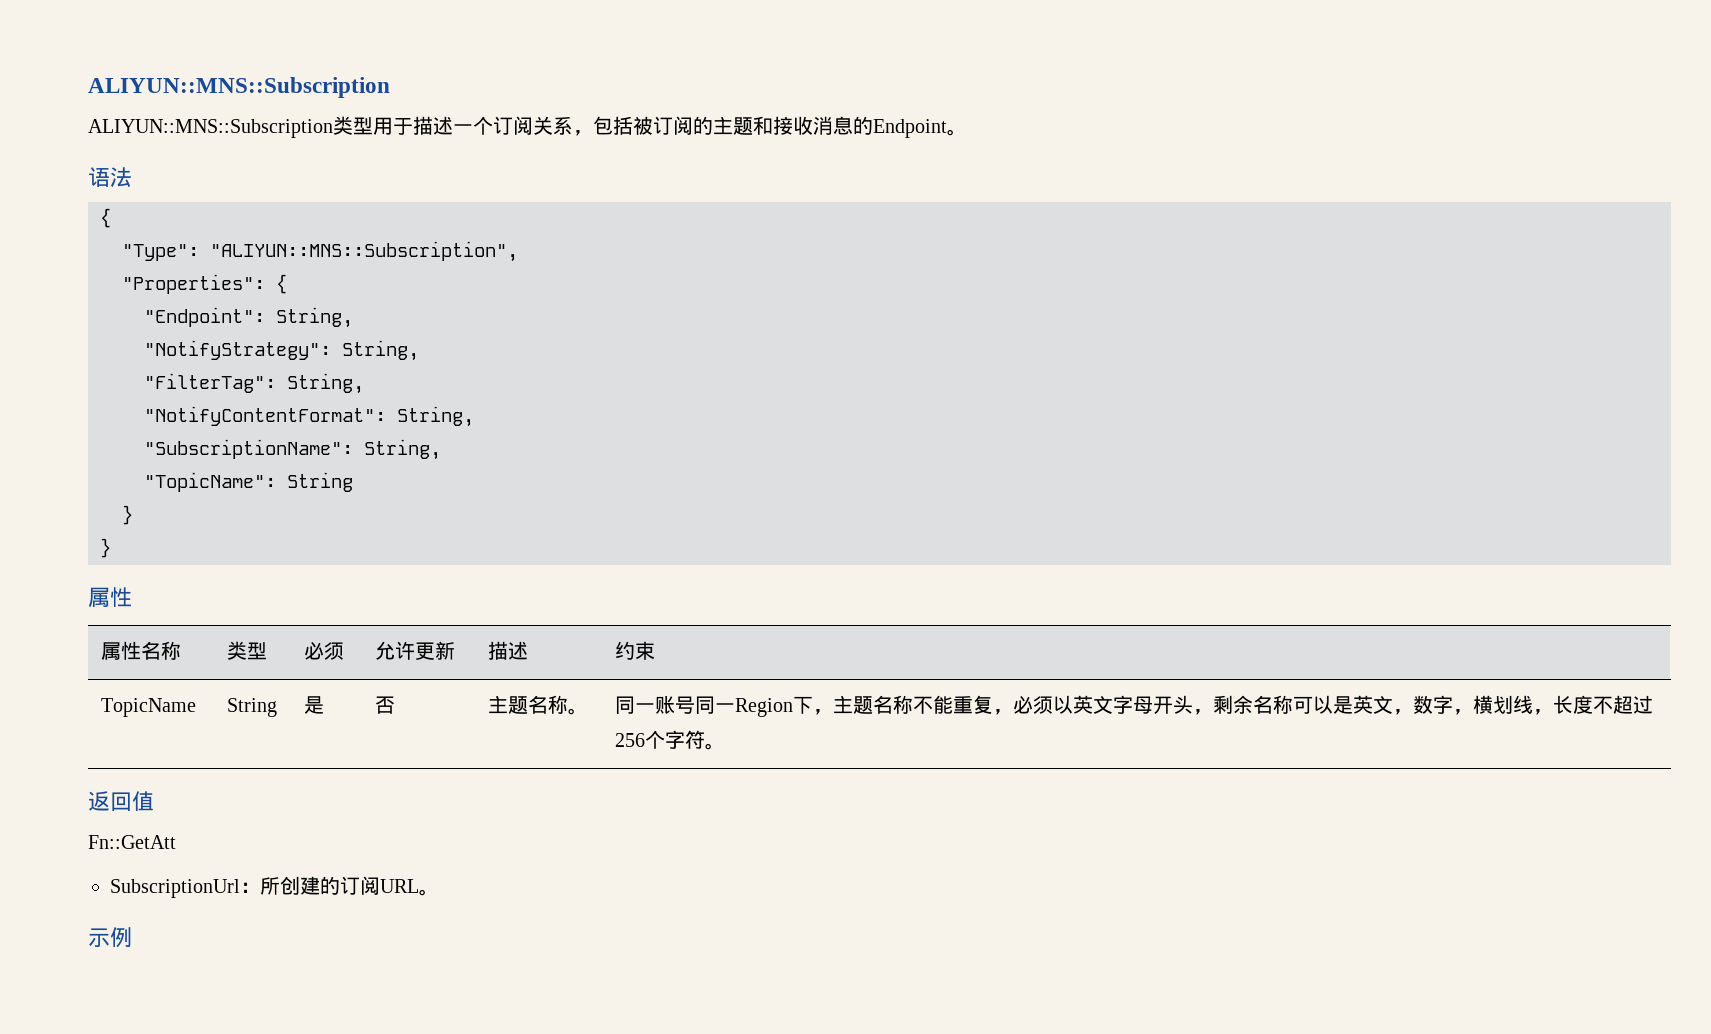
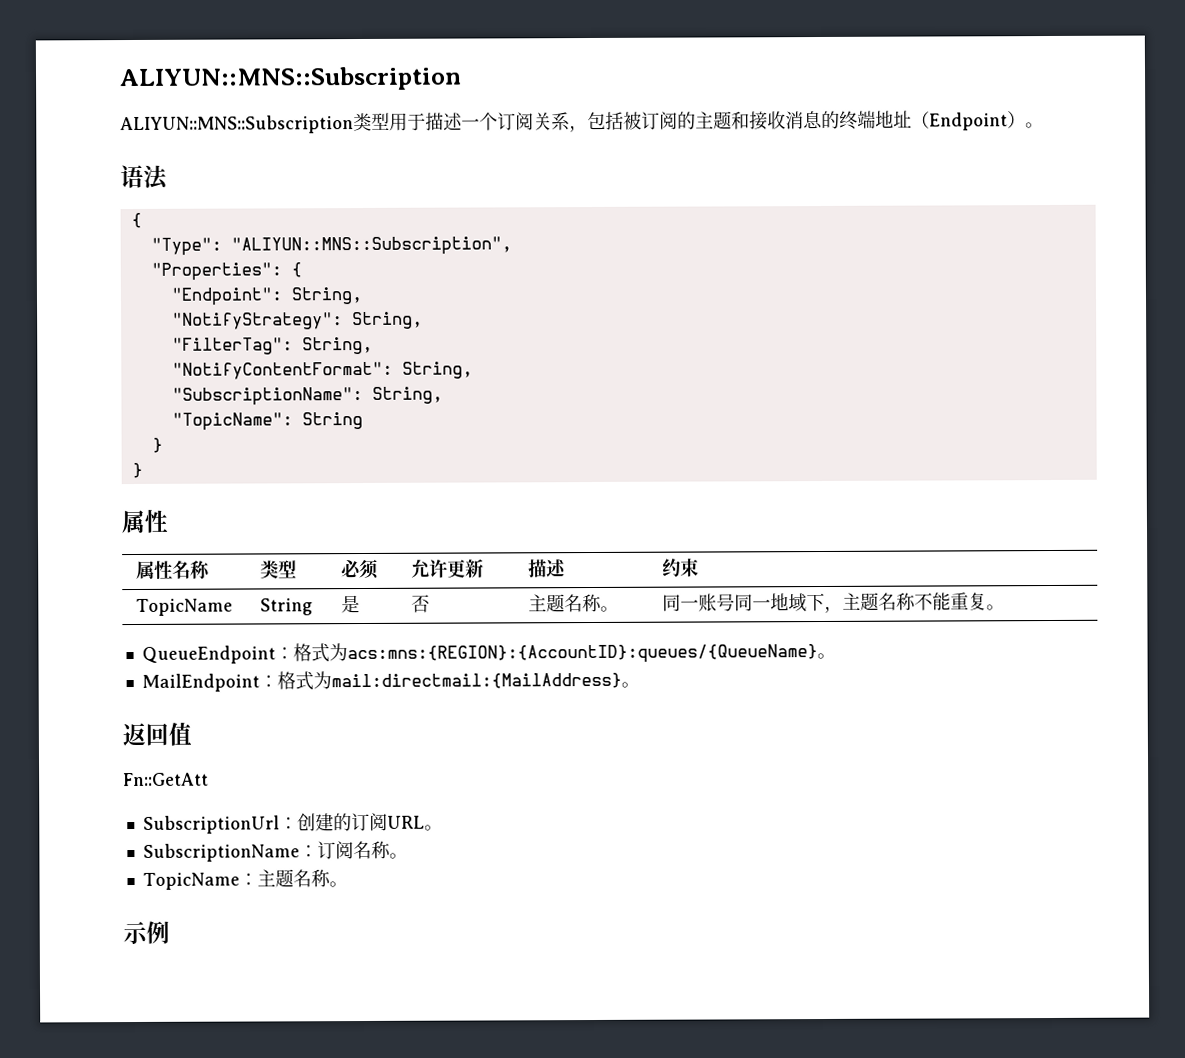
[873,119,947,138] Endpoint -> [839,110,1026,131] 终端地址（Endpoint）
[735,698,794,717] Region -> [769,593,807,613] 地域
[993,695,1654,715] [615,730,706,749] ，必须以英文字母开头，剩余名称可以是英文，数字，横划线，长度不超过256个字符 -> [985,604,1005,611] [141,643,836,665] [141,671,622,692] 。 // QueueEndpoint：格式为acs:mns:{REGION}:{AccountID}:queues/{QueueName}。 // MailEndpoint：格式为mail:directmail:{MailAddress}
[260,877,280,895] 所 -> (298, 823) none
(439, 892) none -> [142,840,408,862] [142,869,348,890] // SubscriptionName：订阅名称。 // TopicName：主题名称。

